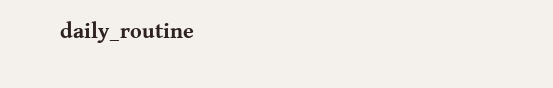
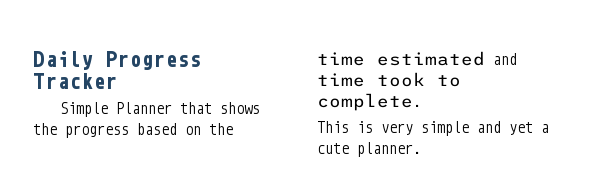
[60,21,194,43] daily_routine -> [33,51,201,70] [33,73,117,89] [60,102,261,117] [33,123,233,138] [317,51,517,66] [317,72,461,87] [317,93,421,111] [317,121,549,136] [317,142,421,157] Daily Progress Tracker // Simple Planner that shows the progress based on the time estimated and time took to complete. // This is very simple and yet a cute planner.

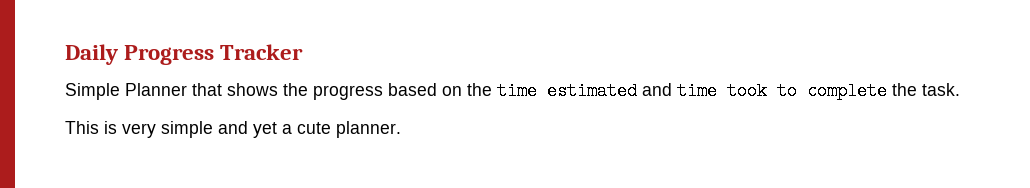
[317,93,421,111] complete. -> [807,82,960,100] complete the task.

